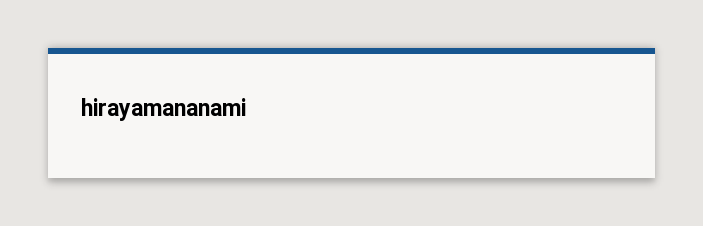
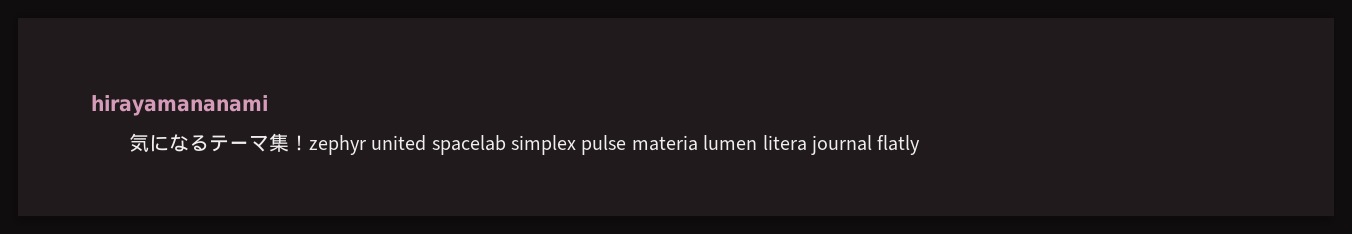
(246, 109) none -> [128,133,921,155] // 気になるテーマ集！zephyr united spacelab simplex pulse materia lumen litera journal flatly

